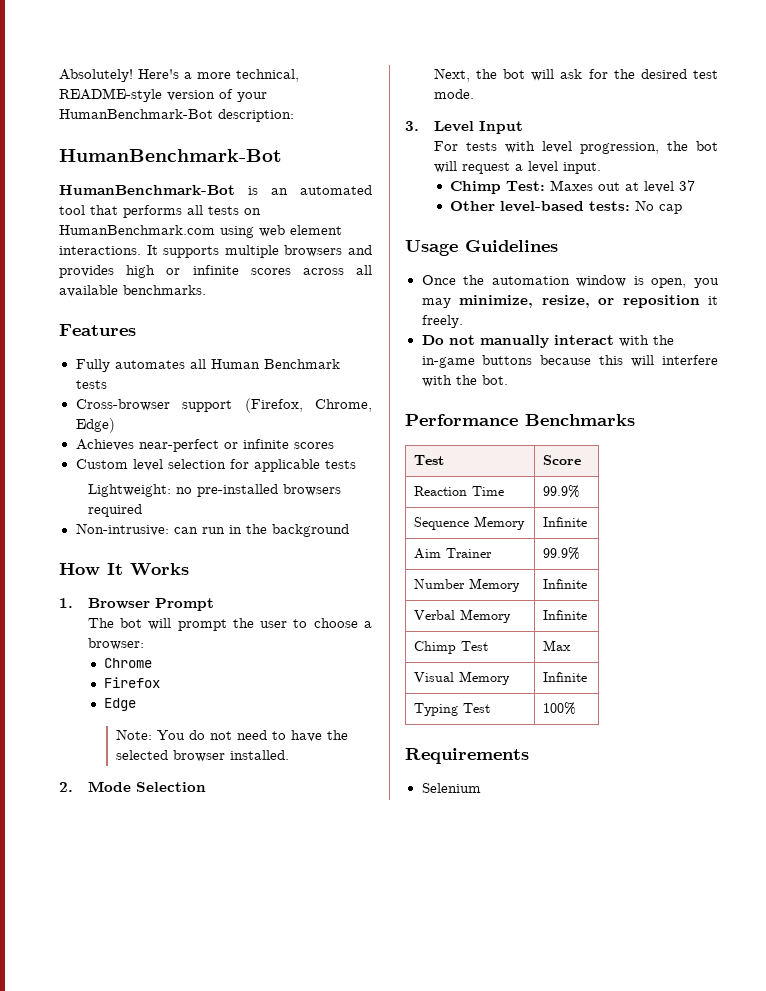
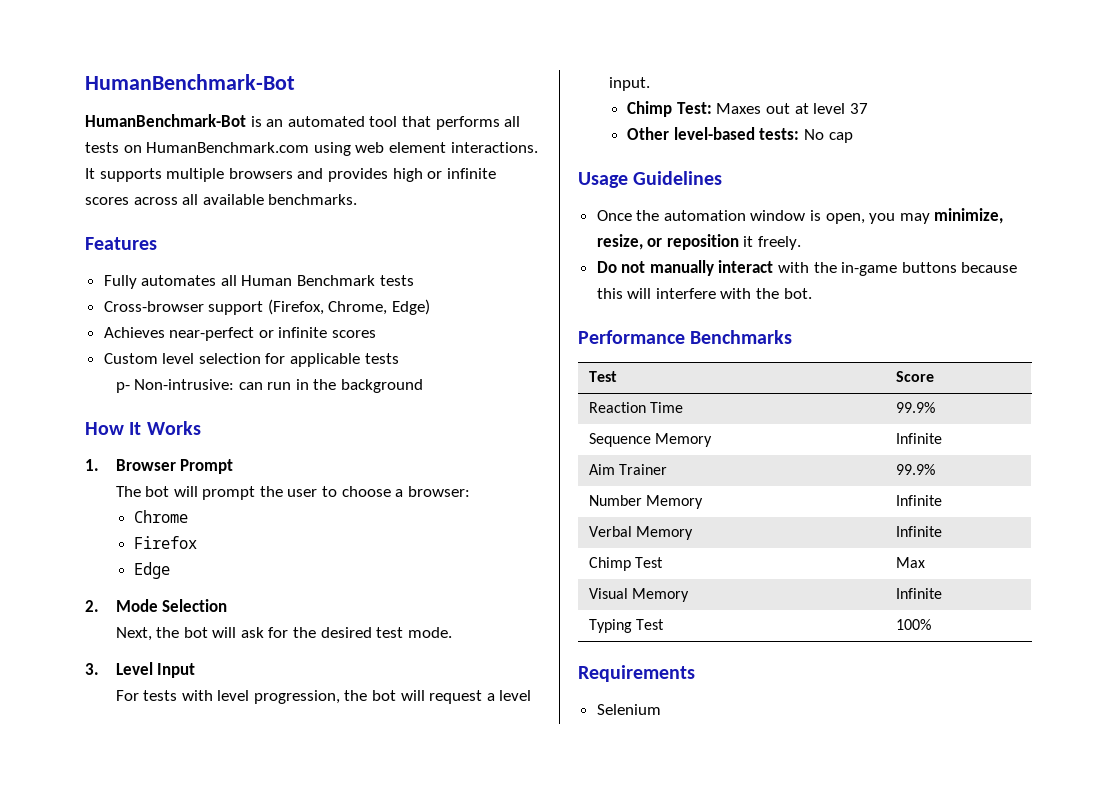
[59,69,299,82] [59,88,267,102] [59,109,294,122] Absolutely! Here's a more technical, README-style version of your HumanBenchmark-Bot description: // -> (85, 82) none
[87,484,341,497] [87,504,142,517] Lightweight: no pre-installed browsers required // -> [115,382,130,393] p-
[116,729,349,742] [116,750,290,762] // Note: You do not need to have the selected browser installed. -> (171, 570) none

